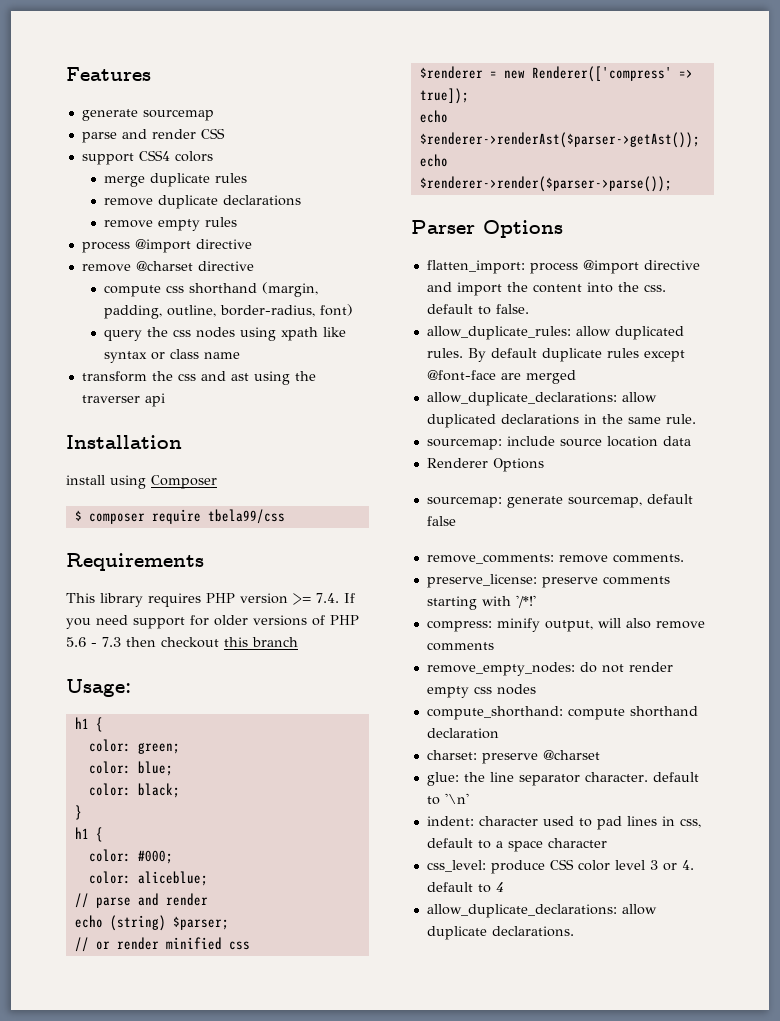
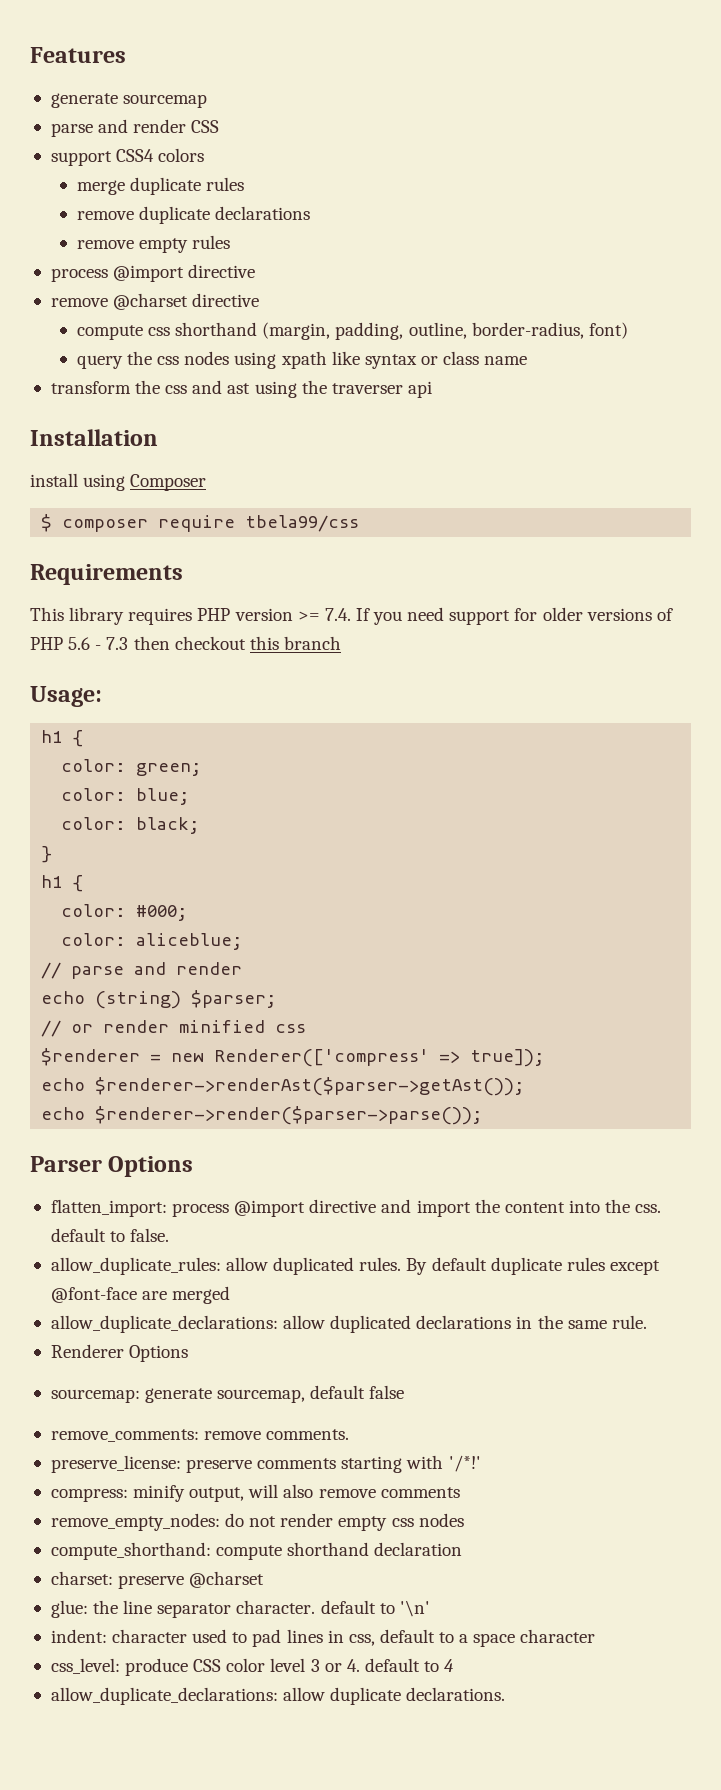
[426,436,691,450] // sourcemap: include source location data -> (647, 1322) none

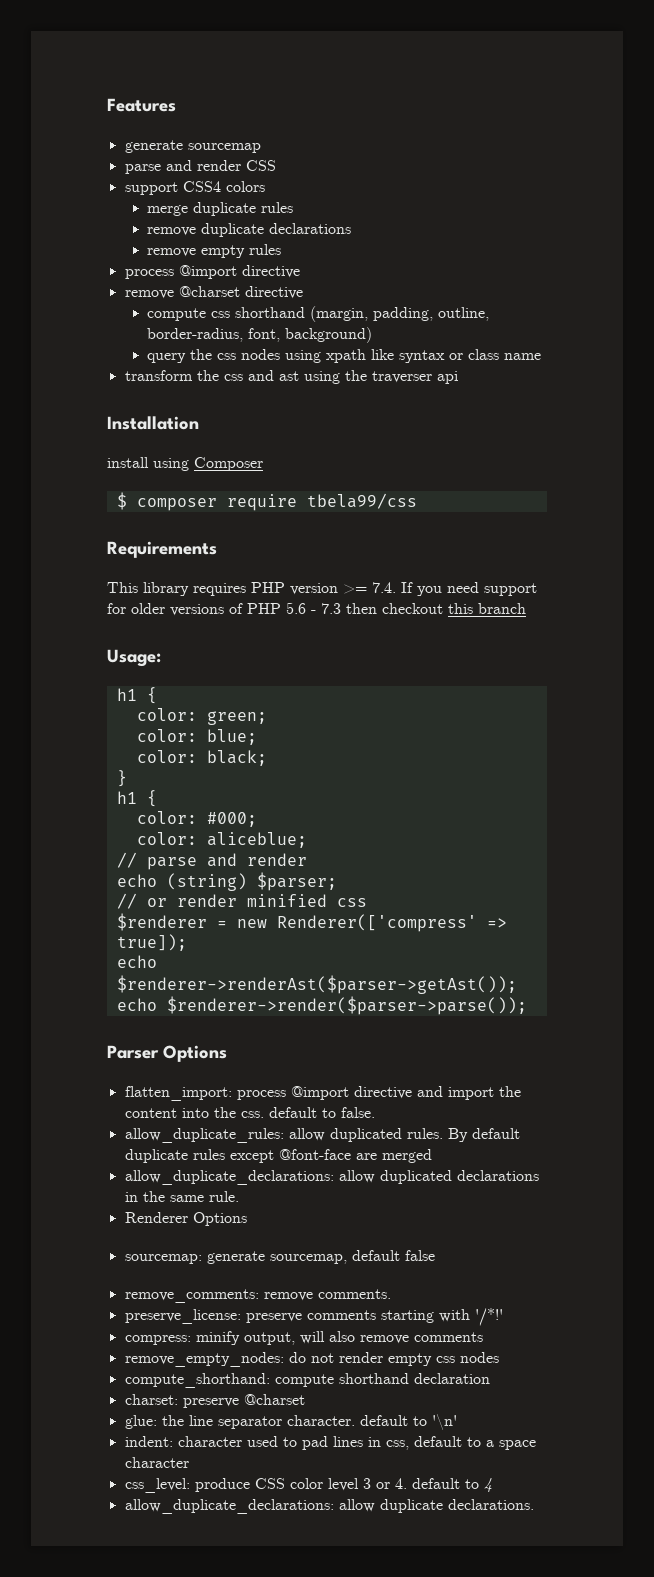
[588,322,628,339] font) -> [248,327,373,343] font, background)

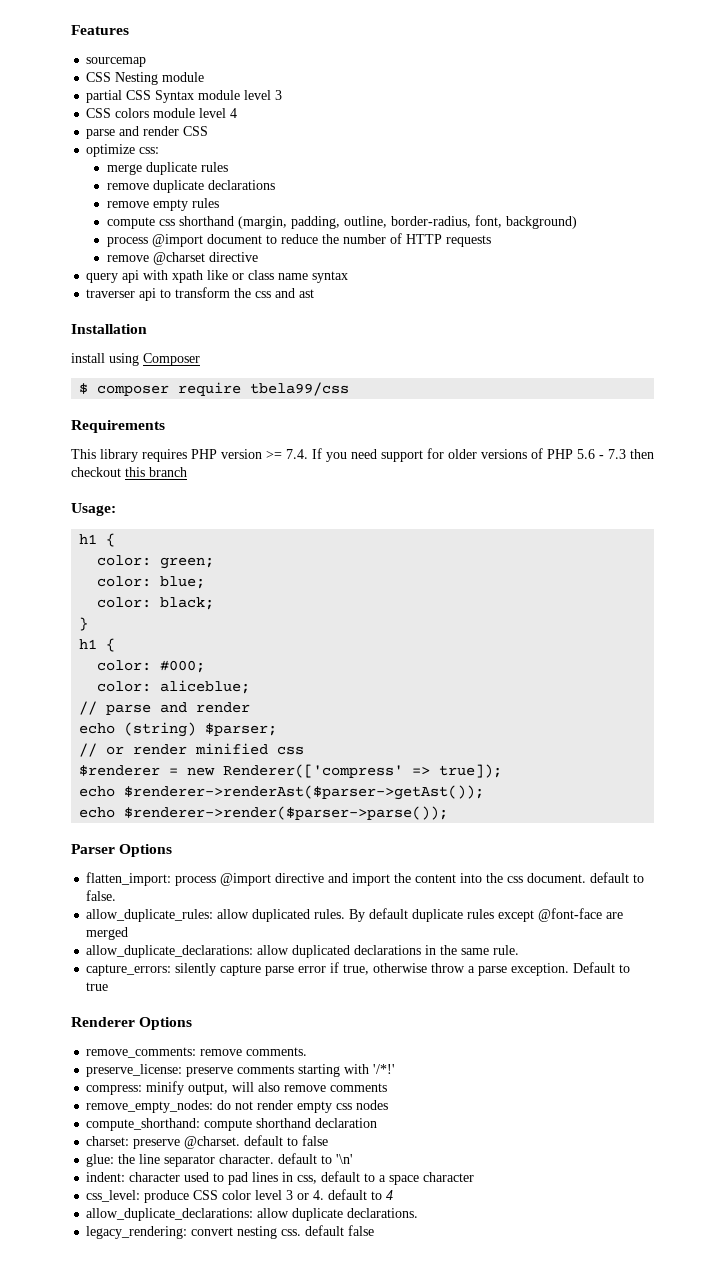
[124,140,183,153] generate -> (129, 30) none
(261, 148) none -> [86,72,205,85] [86,90,283,103] [86,108,238,118] // CSS Nesting module // partial CSS Syntax module level 3 // CSS colors module level 4
[124,181,265,195] support CSS4 colors -> [86,144,160,157] optimize css:
[124,265,300,279] [124,286,303,299] // process @import directive // remove @charset directive -> (219, 203) none
[147,349,322,363] query the css nodes using -> [106,233,491,247] [106,252,258,265] [86,270,169,283] process @import document to reduce the number of HTTP requests // remove @charset directive // query api with
[399,350,446,363] syntax -> (229, 275) none
(542, 356) // -> [312,271,349,283] [86,288,172,301] syntax // traverser api to
[303,370,458,384] using the traverser api -> (315, 293) none
[240,1111,264,1118] css. -> [507,873,587,883] css document.
[124,1212,247,1226] [124,1250,435,1264] Renderer Options // sourcemap: generate sourcemap, default false -> [86,962,631,976] [86,982,109,991] [71,1017,193,1030] capture_errors: silently capture parse error if true, otherwise throw a parse exception. Default to true // Renderer Options
[243,1394,305,1405] @charset -> [184,1135,329,1149] @charset. default to false
(534, 1504) none -> [86,1225,375,1239] // legacy_rendering: convert nesting css. default false

